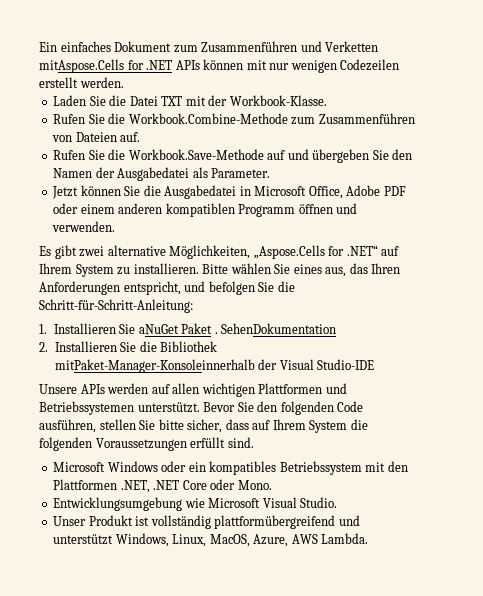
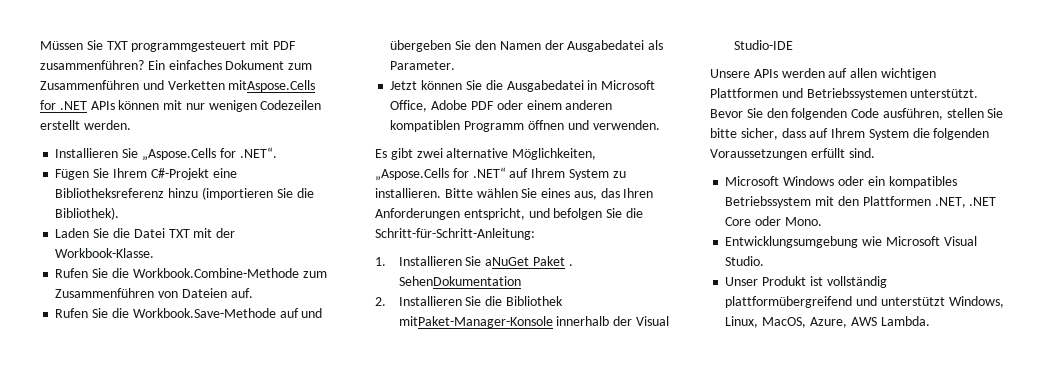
(39, 47) none -> [40,40,296,52] [40,60,144,70] Müssen Sie TXT programmgesteuert mit PDF zusammenführen?
(124, 82) none -> [55,147,277,161] [55,168,237,180] [55,187,314,200] [55,207,120,220] // Installieren Sie „Aspose.Cells for .NET“. // Fügen Sie Ihrem C#-Projekt eine Bibliotheksreferenz hinzu (importieren Sie die Bibliothek).
[54,359,255,373] mitPaket-Manager-Konsoleinnerhalb -> [398,316,610,328] mitPaket-Manager-Konsole innerhalb

